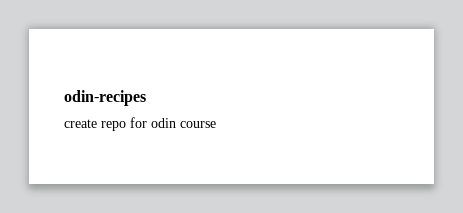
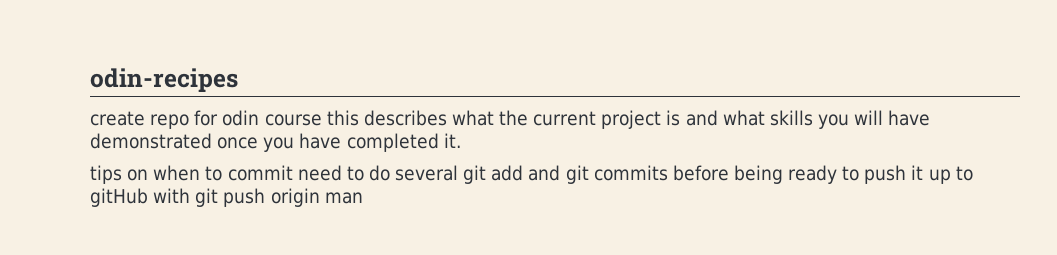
(216, 124) none -> [326,110,931,129] [90,133,461,152] [90,165,973,184] [90,188,363,207] this describes what the current project is and what skills you will have demonstrated once you have completed it. // tips on when to commit need to do several git add and git commits before being ready to push it up to gitHub with git push origin man

